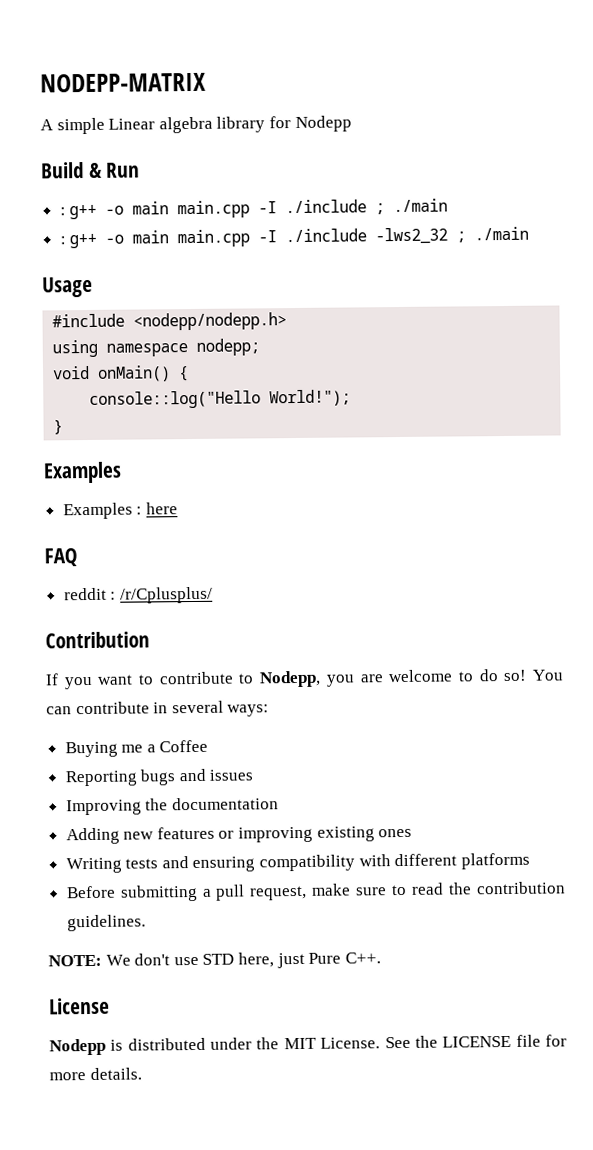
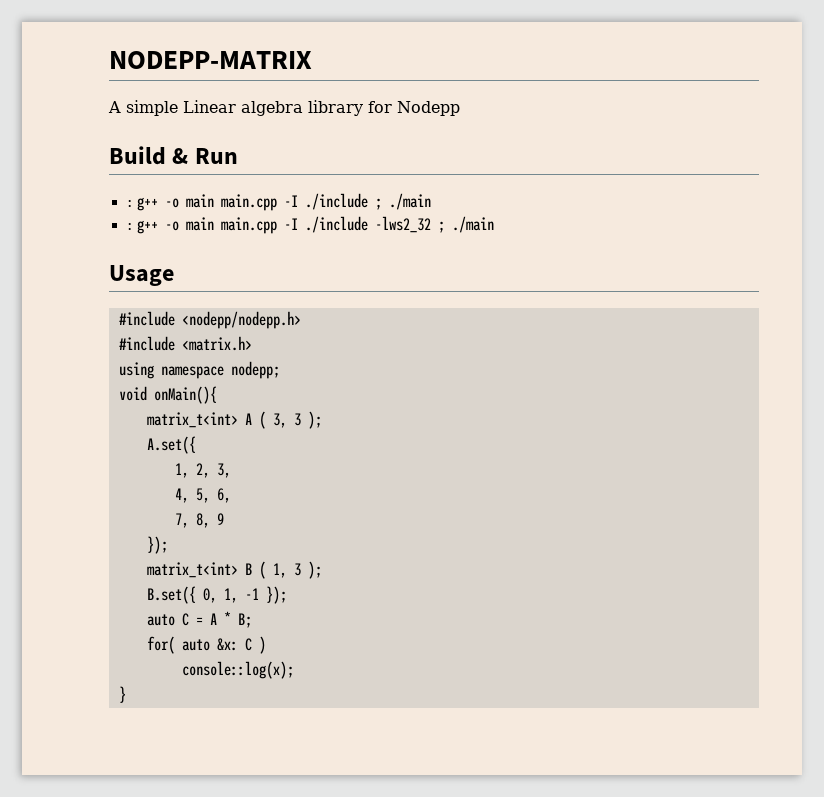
(288, 321) none -> [118,336,252,351] // #include <matrix.h>
[97,365,190,382] [89,389,352,409] [53,419,64,435] [43,461,122,484] [62,502,178,520] [44,548,78,567] [63,586,213,604] [45,631,150,649] [45,669,564,690] [46,700,270,717] [64,739,209,758] [64,768,254,787] [65,797,279,816] [65,826,413,845] [65,852,530,874] [65,881,566,902] [66,914,146,932] [48,952,381,969] [49,997,110,1015] [49,1034,568,1056] [49,1067,142,1081] onMain() { // console::log("Hello World!"); // } // Examples // Examples : here // FAQ // reddit : /r/Cplusplus/ // Contribution // If you want to contribute to Nodepp, you are welcome to do so! You can contribute in several ways: // Buying me a Coffee // Reporting bugs and issues // Improving the documentation // Adding new features or improving existing ones // Writing tests and ensuring compatibility with different platforms // Before submitting a pull request, make sure to read the contribution guidelines. // NOTE: We don't use STD here, just Pure C++. // License // Nodepp is distributed under the MIT License. See the LICENSE file for more details. -> [153,386,217,404] [146,411,322,429] [146,436,196,454] [174,463,231,478] [174,488,231,503] [174,513,224,528] [146,536,168,554] [146,561,322,579] [146,586,287,604] [146,611,252,628] [146,636,266,654] [181,661,294,679] [118,686,126,703] onMain(){ // matrix_t<int> A ( 3, 3 ); // A.set({ // 1, 2, 3, // 4, 5, 6, // 7, 8, 9 // }); // matrix_t<int> B ( 1, 3 ); // B.set({ 0, 1, -1 }); // auto C = A * B; // for( auto &x: C ) // console::log(x); // }

